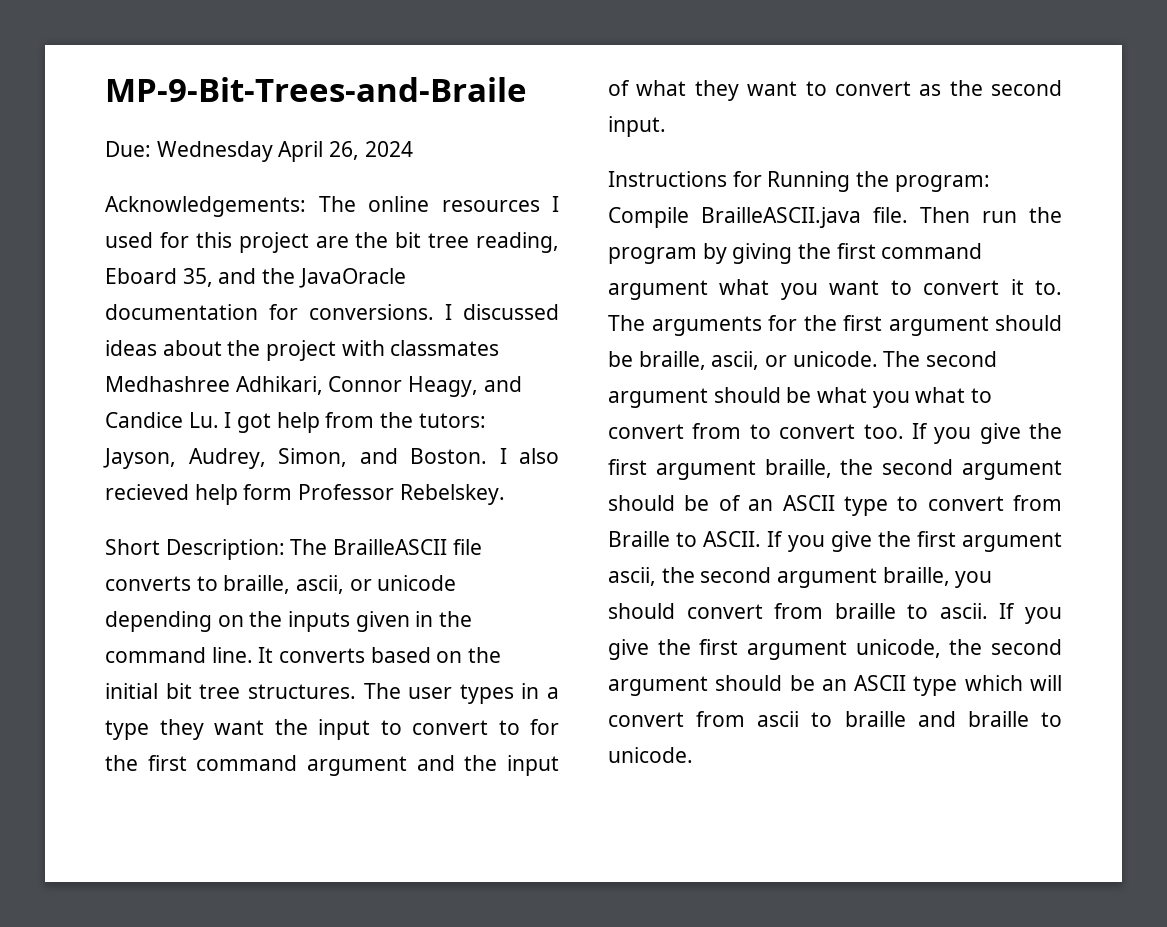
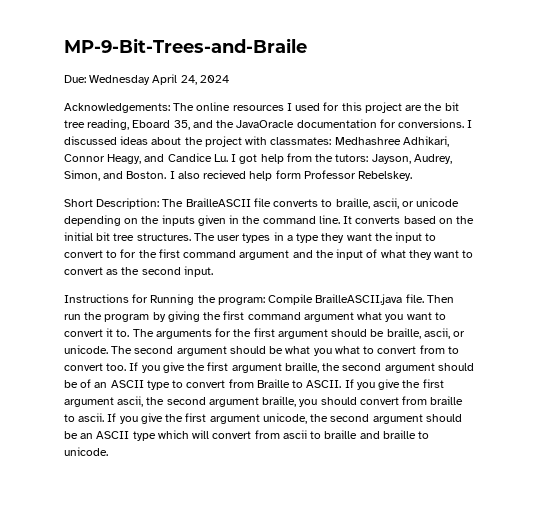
[329,141,360,160] 26, -> [180,75,197,85] 24,
[390,340,500,356] classmates -> [270,137,332,145] classmates:

